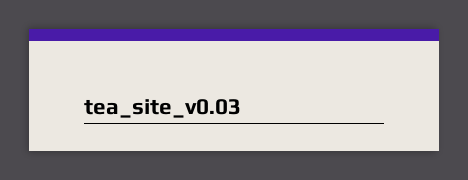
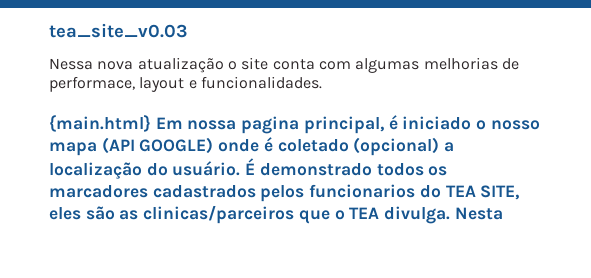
(241, 108) none -> [49,57,519,73] [49,76,322,92] [49,115,540,134] [49,137,455,156] [49,158,448,180] [49,184,520,202] [49,205,503,224] // Nessa nova atualização o site conta com algumas melhorias de performace, layout e funcionalidades. // {main.html} Em nossa pagina principal, é iniciado o nosso mapa (API GOOGLE) onde é coletado (opcional) a localização do usuário. É demonstrado todos os marcadores cadastrados pelos funcionarios do TEA SITE, eles são as clinicas/parceiros que o TEA divulga. Nesta

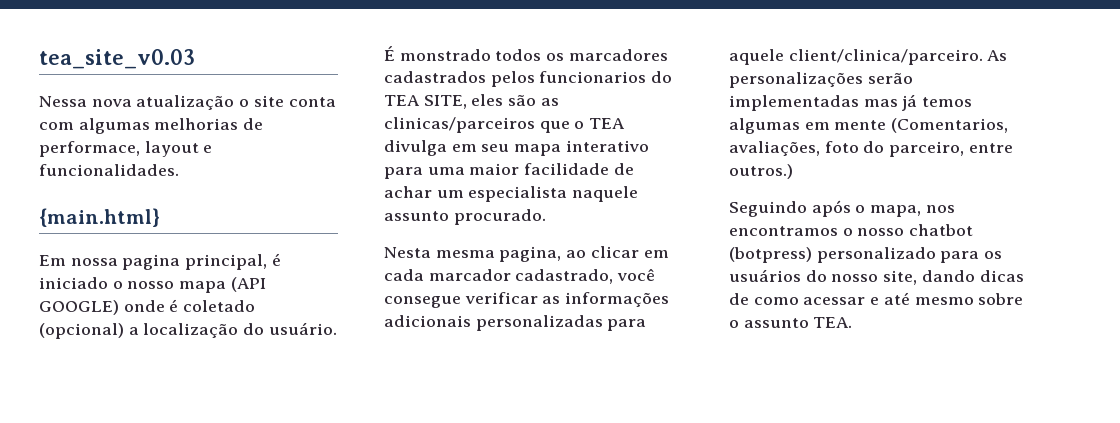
(151, 123) none -> (160, 217) //
[259,163,372,176] demonstrado -> [399,49,491,61] monstrado
[384,206,503,224] divulga. Nesta -> [384,140,649,156] [384,163,634,179] [384,186,639,202] [384,209,546,225] [384,246,669,262] [384,268,656,284] [384,292,670,308] [384,315,647,331] [729,49,1008,65] [729,72,913,88] [729,94,973,111] [729,118,1009,134] [729,141,1013,157] [729,164,793,179] [729,200,955,217] [729,224,974,236] [729,247,1003,263] [729,269,1024,285] [729,292,1024,305] [729,317,853,328] divulga em seu mapa interativo para uma maior facilidade de achar um especialista naquele assunto procurado. // Nesta mesma pagina, ao clicar em cada marcador cadastrado, você consegue verificar as informações adicionais personalizadas para aquele client/clinica/parceiro. As personalizações serão implementadas mas já temos algumas em mente (Comentarios, avaliações, foto do parceiro, entre outros.) // Seguindo após o mapa, nos encontramos o nosso chatbot (botpress) personalizado para os usuários do nosso site, dando dicas de como acessar e até mesmo sobre o assunto TEA.

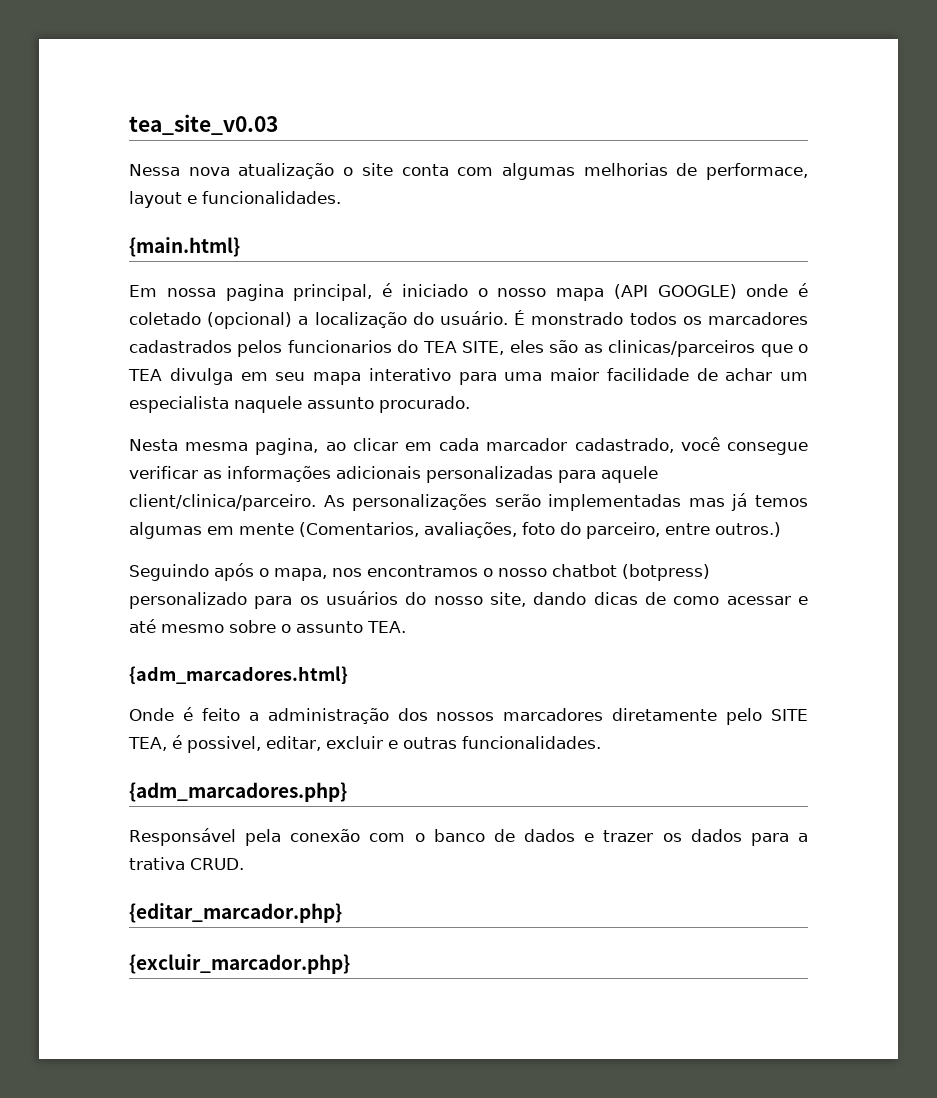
(853, 322) none -> [129,666,348,684] [129,707,808,725] [128,735,601,753] [129,782,347,802] [129,828,808,846] [129,857,244,870] [129,903,342,923] [129,954,350,974] // {adm_marcadores.html} // Onde é feito a administração dos nossos marcadores diretamente pelo SITE TEA, é possivel, editar, excluir e outras funcionalidades. // {adm_marcadores.php} // Responsável pela conexão com o banco de dados e trazer os dados para a trativa CRUD. // {editar_marcador.php} // {excluir_marcador.php}

